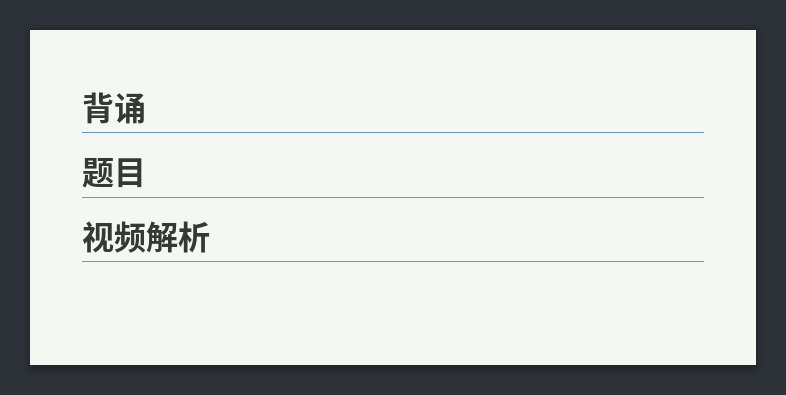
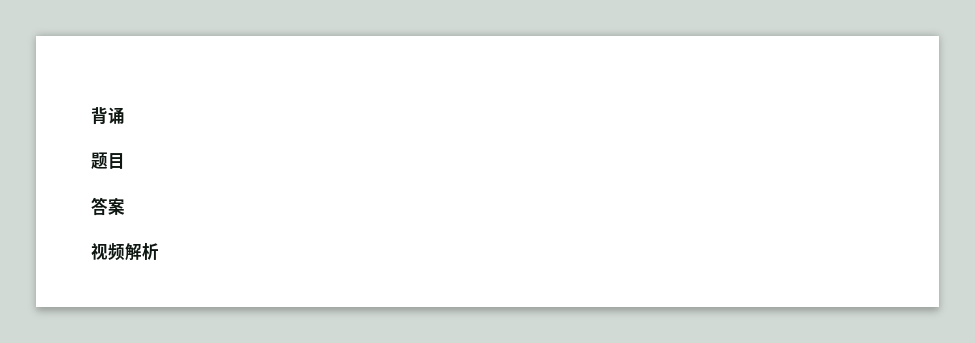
(146, 173) none -> [91,197,125,216] // 答案

